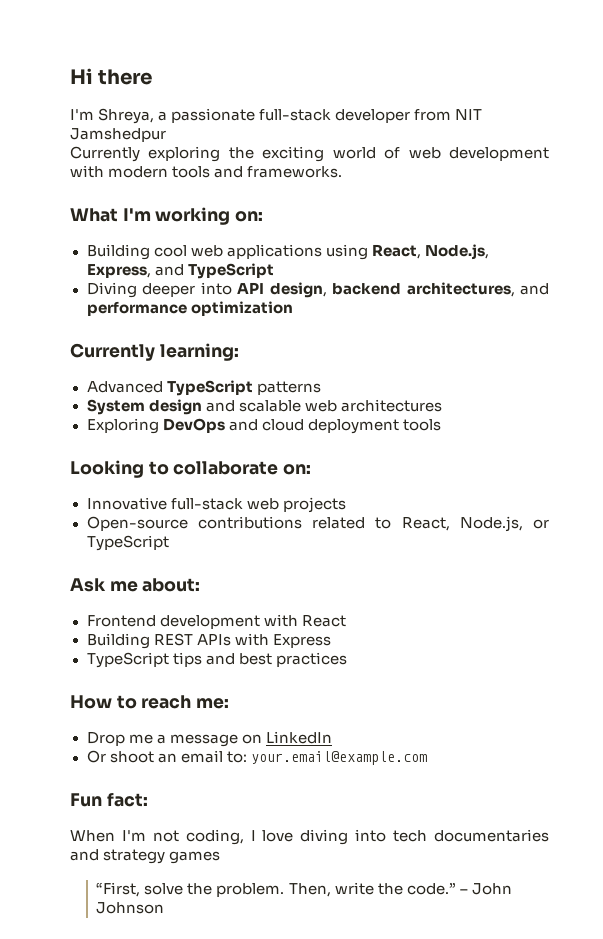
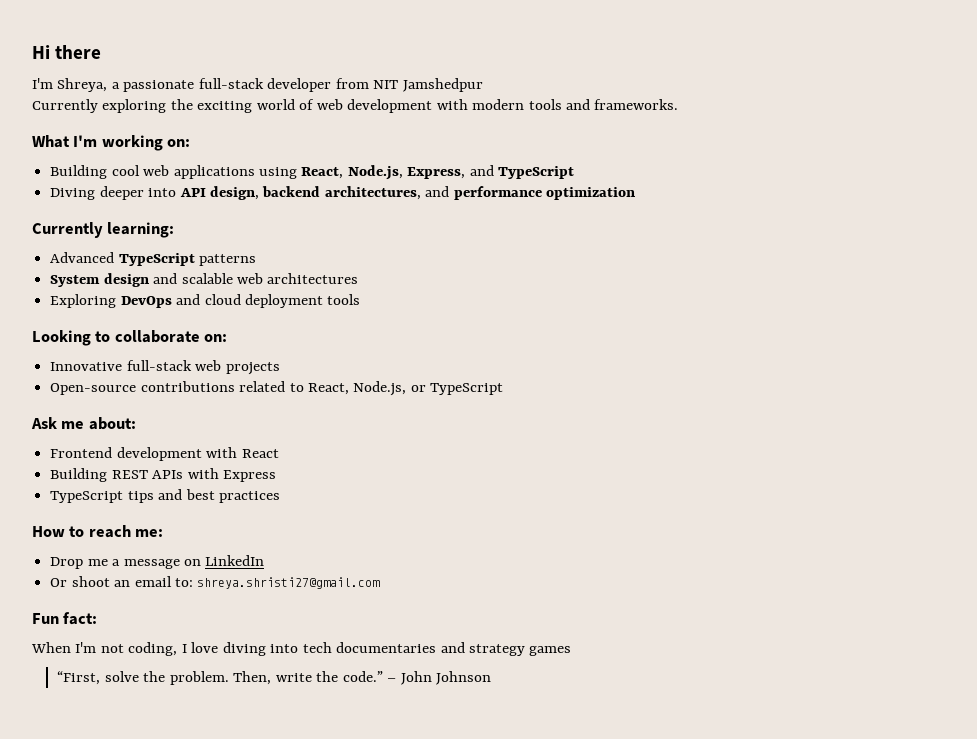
[250,751,427,765] your.email@example.com -> [197,577,381,589] shreya.shristi27@gmail.com

